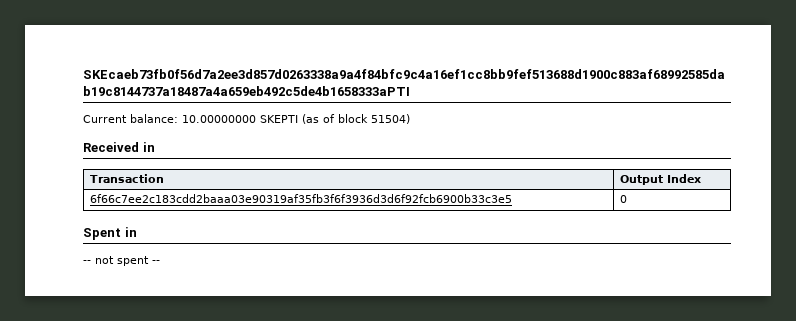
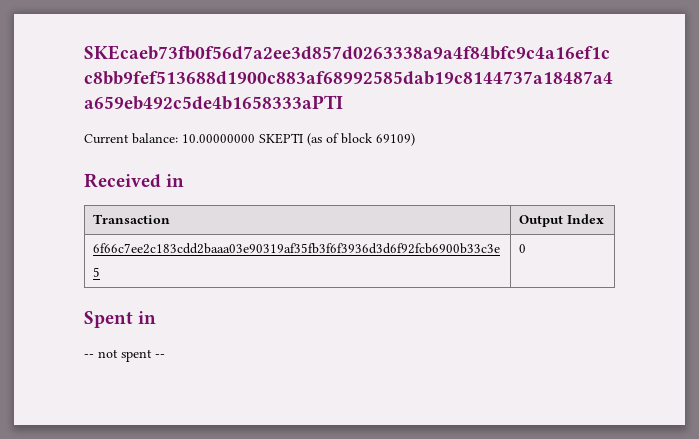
[371,114,410,124] 51504) -> [376,133,415,146] 69109)

